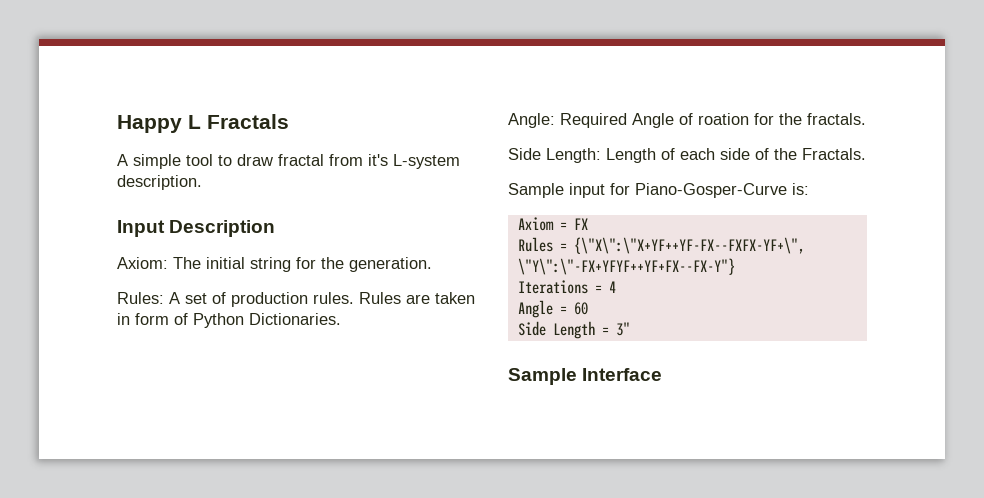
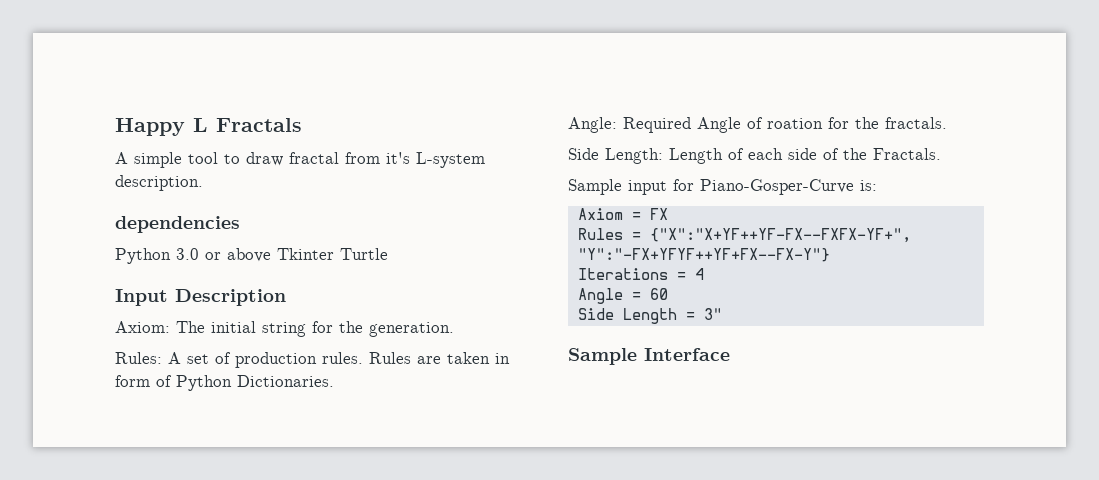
(202, 182) none -> [115,216,240,233] [115,248,388,264] // dependencies // Python 3.0 or above Tkinter Turtle
[573,237,805,254] [517,258,735,275] {\"X\":\"X+YF++YF-FX--FXFX-YF+\", \"Y\":\"-FX+YFYF++YF+FX--FX-Y"} -> [649,228,911,243] [577,248,830,262] {"X":"X+YF++YF-FX--FXFX-YF+", "Y":"-FX+YFYF++YF+FX--FX-Y"}

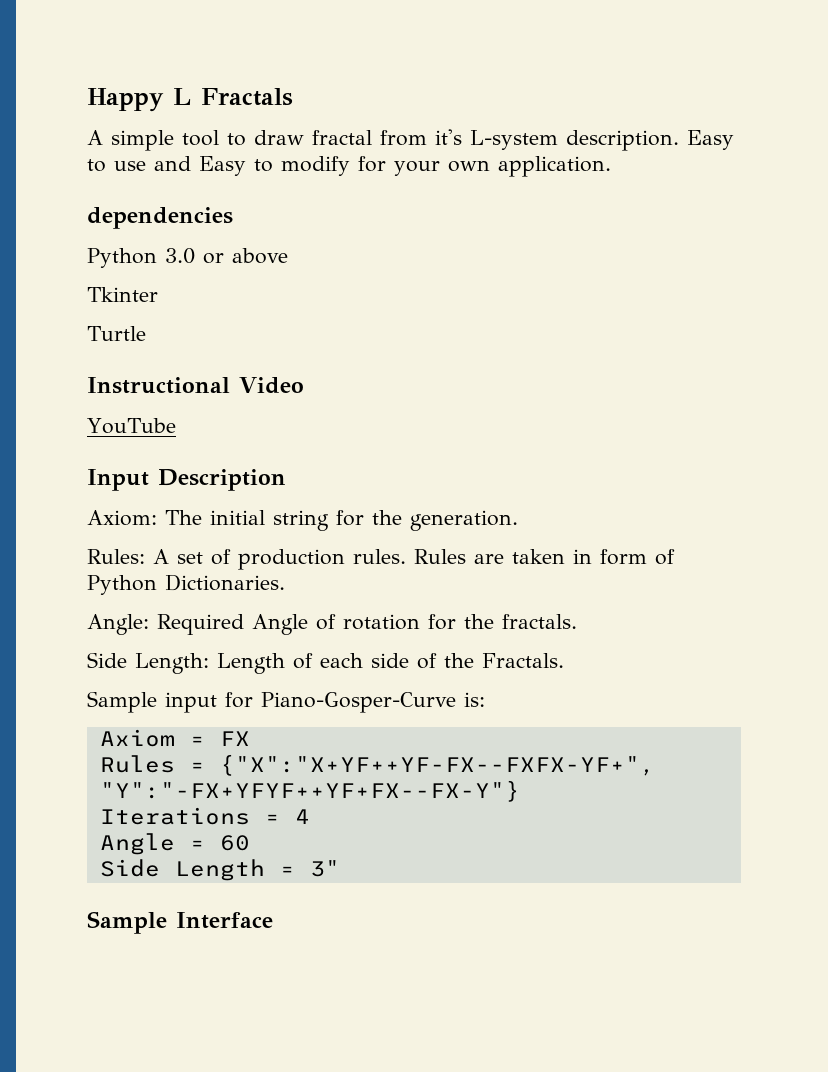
(203, 183) none -> [687,130,734,150] [87,156,611,177] Easy to use and Easy to modify for your own application.
(271, 255) none -> (288, 256) //
(334, 254) none -> (158, 294) //
(388, 254) none -> [87,377,304,394] [87,418,176,434] // Instructional Video // YouTube
[767,118,823,129] roation -> [343,614,420,630] rotation

